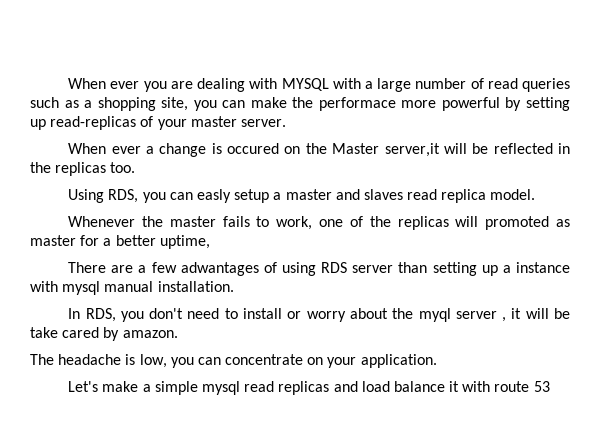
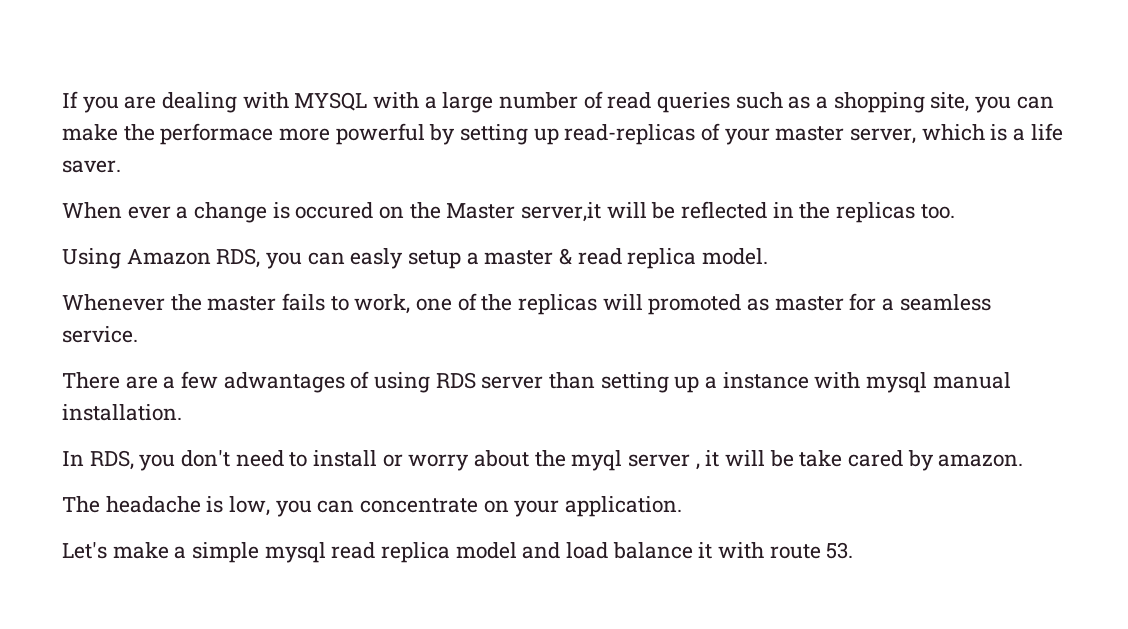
[68,78,140,89] When ever -> [62,91,78,108] If
[240,119,286,127] server. -> [850,123,1063,144] [62,160,121,173] server, which is a life saver.
(105, 196) none -> [126,249,211,265] Amazon
[335,189,403,200] and slaves -> [559,248,573,265] &
[115,235,210,249] better uptime, -> [899,294,991,311] [62,326,138,343] seamless service.
[278,381,330,395] replicas -> [381,542,517,563] replica model
[533,381,550,392] 53 -> [826,542,854,559] 53.

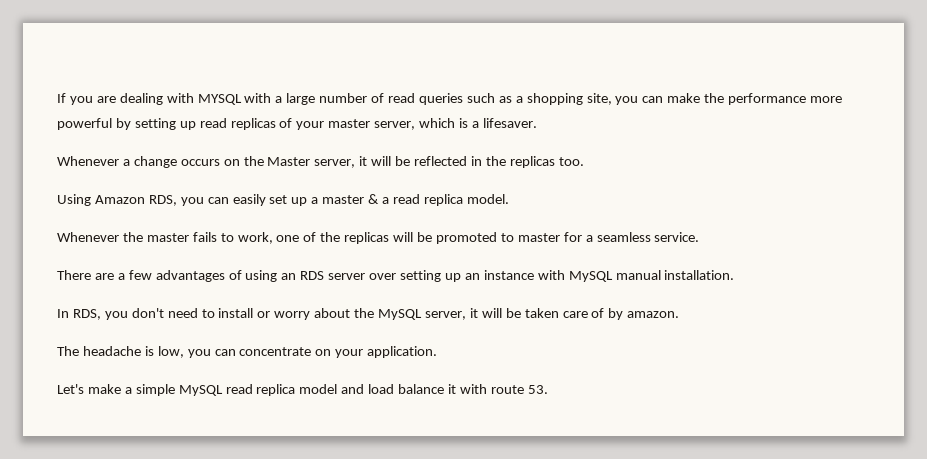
[160,123,274,145] performace -> [728,93,807,105] performance
[564,124,696,145] read-replicas -> [199,118,276,130] read replicas
[1030,123,1063,141] [62,160,121,173] [62,202,374,223] life saver. // When ever a change is occured -> [482,118,537,128] [57,156,220,168] lifesaver. // Whenever a change occurs
[521,202,602,222] server,it -> [314,156,368,168] server, it
[350,248,462,269] easly setup -> [232,194,308,206] easily set up
(573, 256) none -> [382,197,390,204] a
[648,294,770,315] promoted as -> [417,232,514,244] be promoted to
[223,372,345,393] adwantages -> [155,270,225,282] advantages
(431, 382) none -> [281,273,297,280] an
[549,372,718,393] than setting up a -> [369,270,480,282] over setting up an
[866,372,928,393] mysql -> [568,271,613,282] MySQL
[571,450,904,471] myql server , it will be take cared -> [378,308,605,320] MySQL server, it will be taken care of
[264,542,326,563] mysql -> [178,385,223,396] MySQL

